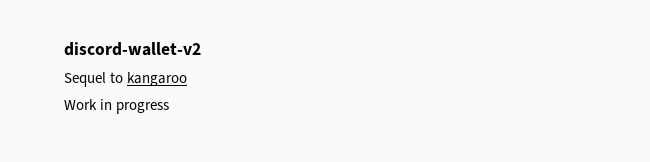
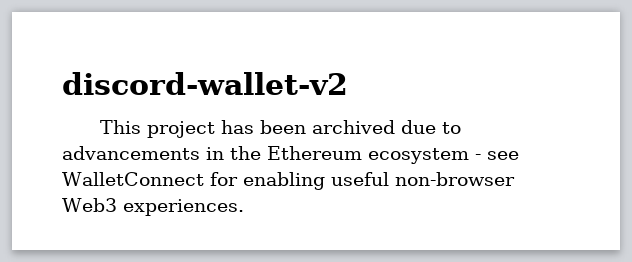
[64,72,188,87] [64,99,170,114] Sequel to kangaroo // Work in progress -> [99,120,461,138] [62,146,519,164] [62,172,515,190] [62,198,244,216] This project has been archived due to advancements in the Ethereum ecosystem - see WalletConnect for enabling useful non-browser Web3 experiences.

